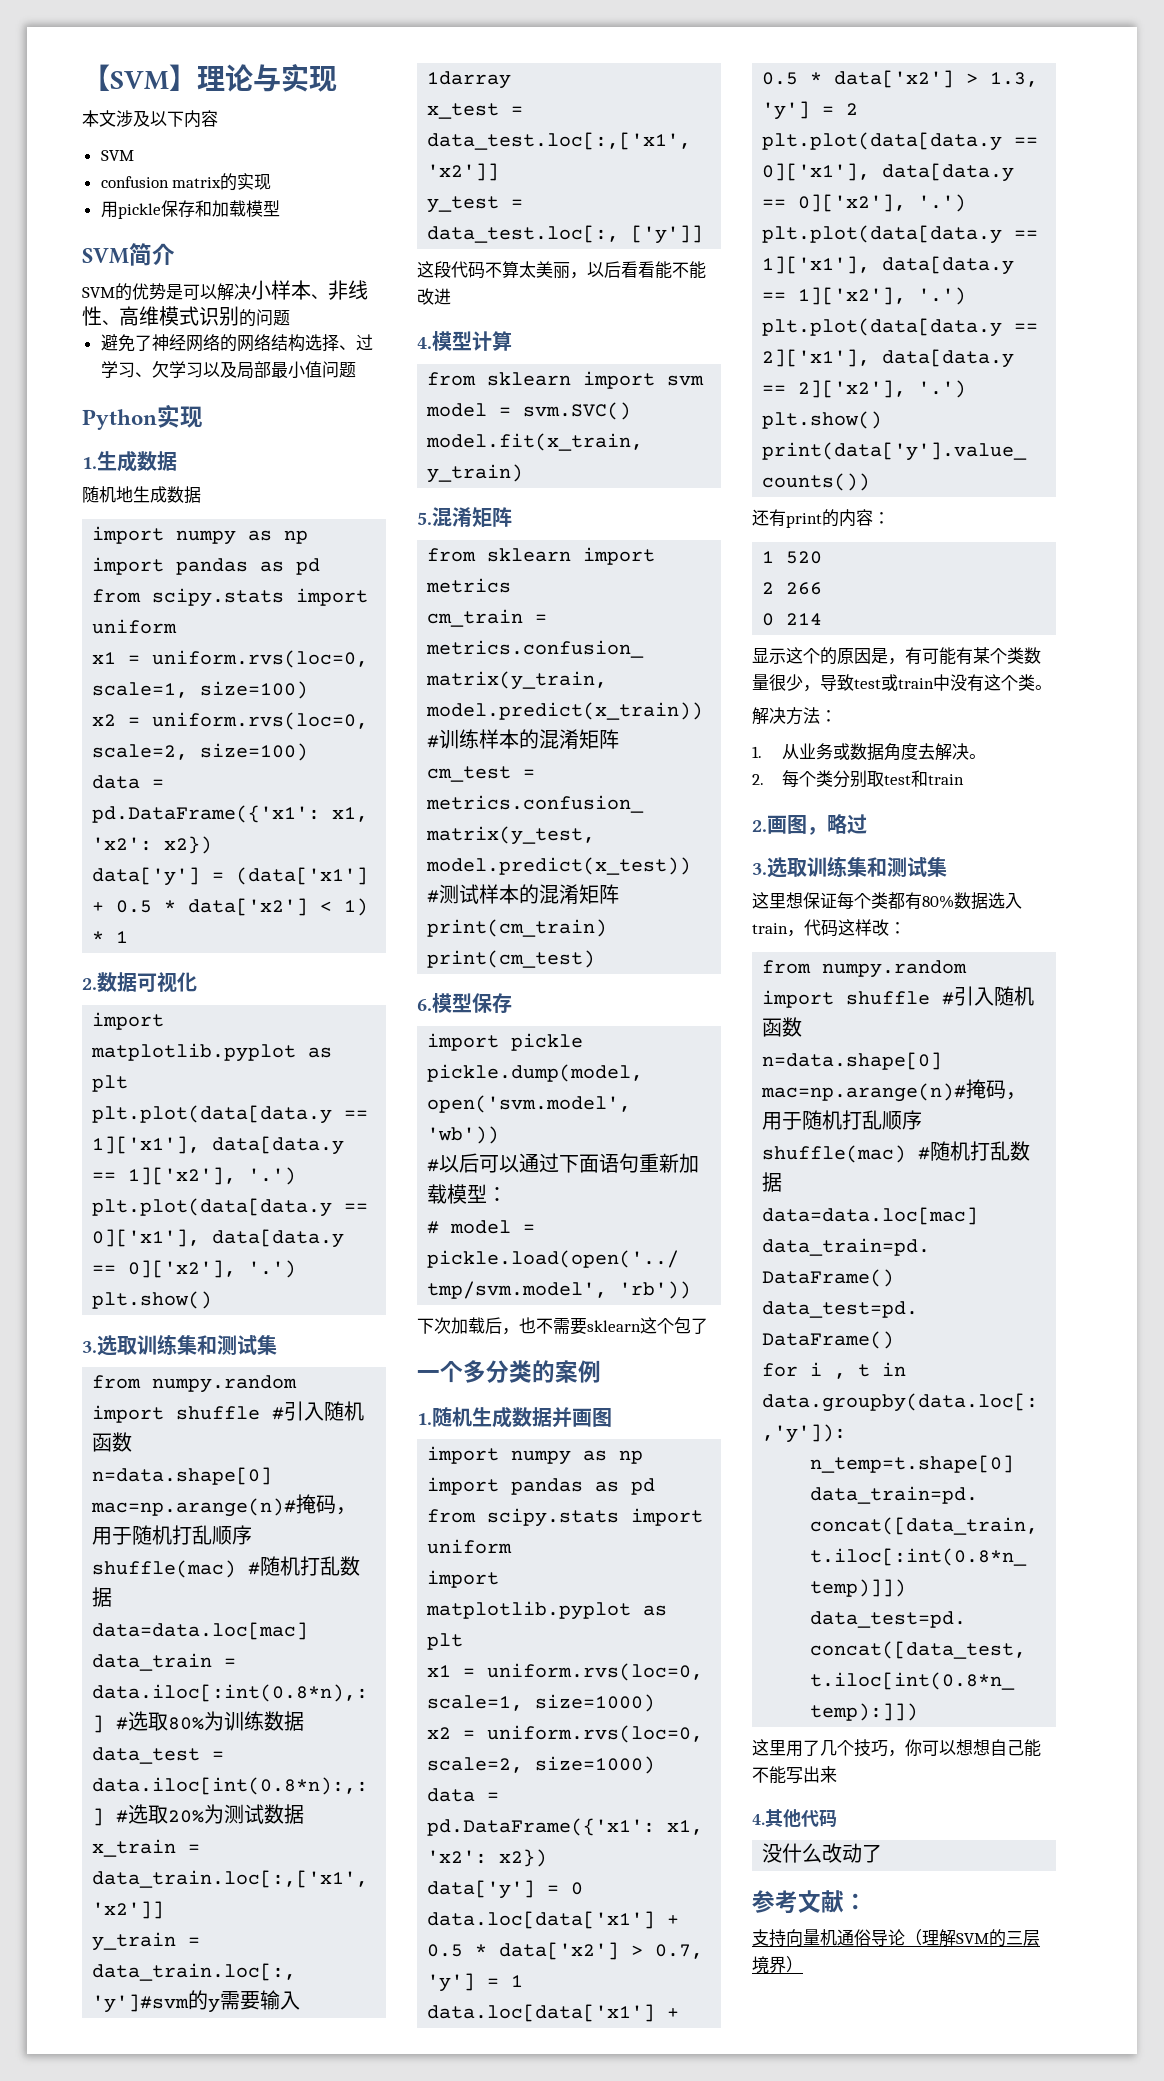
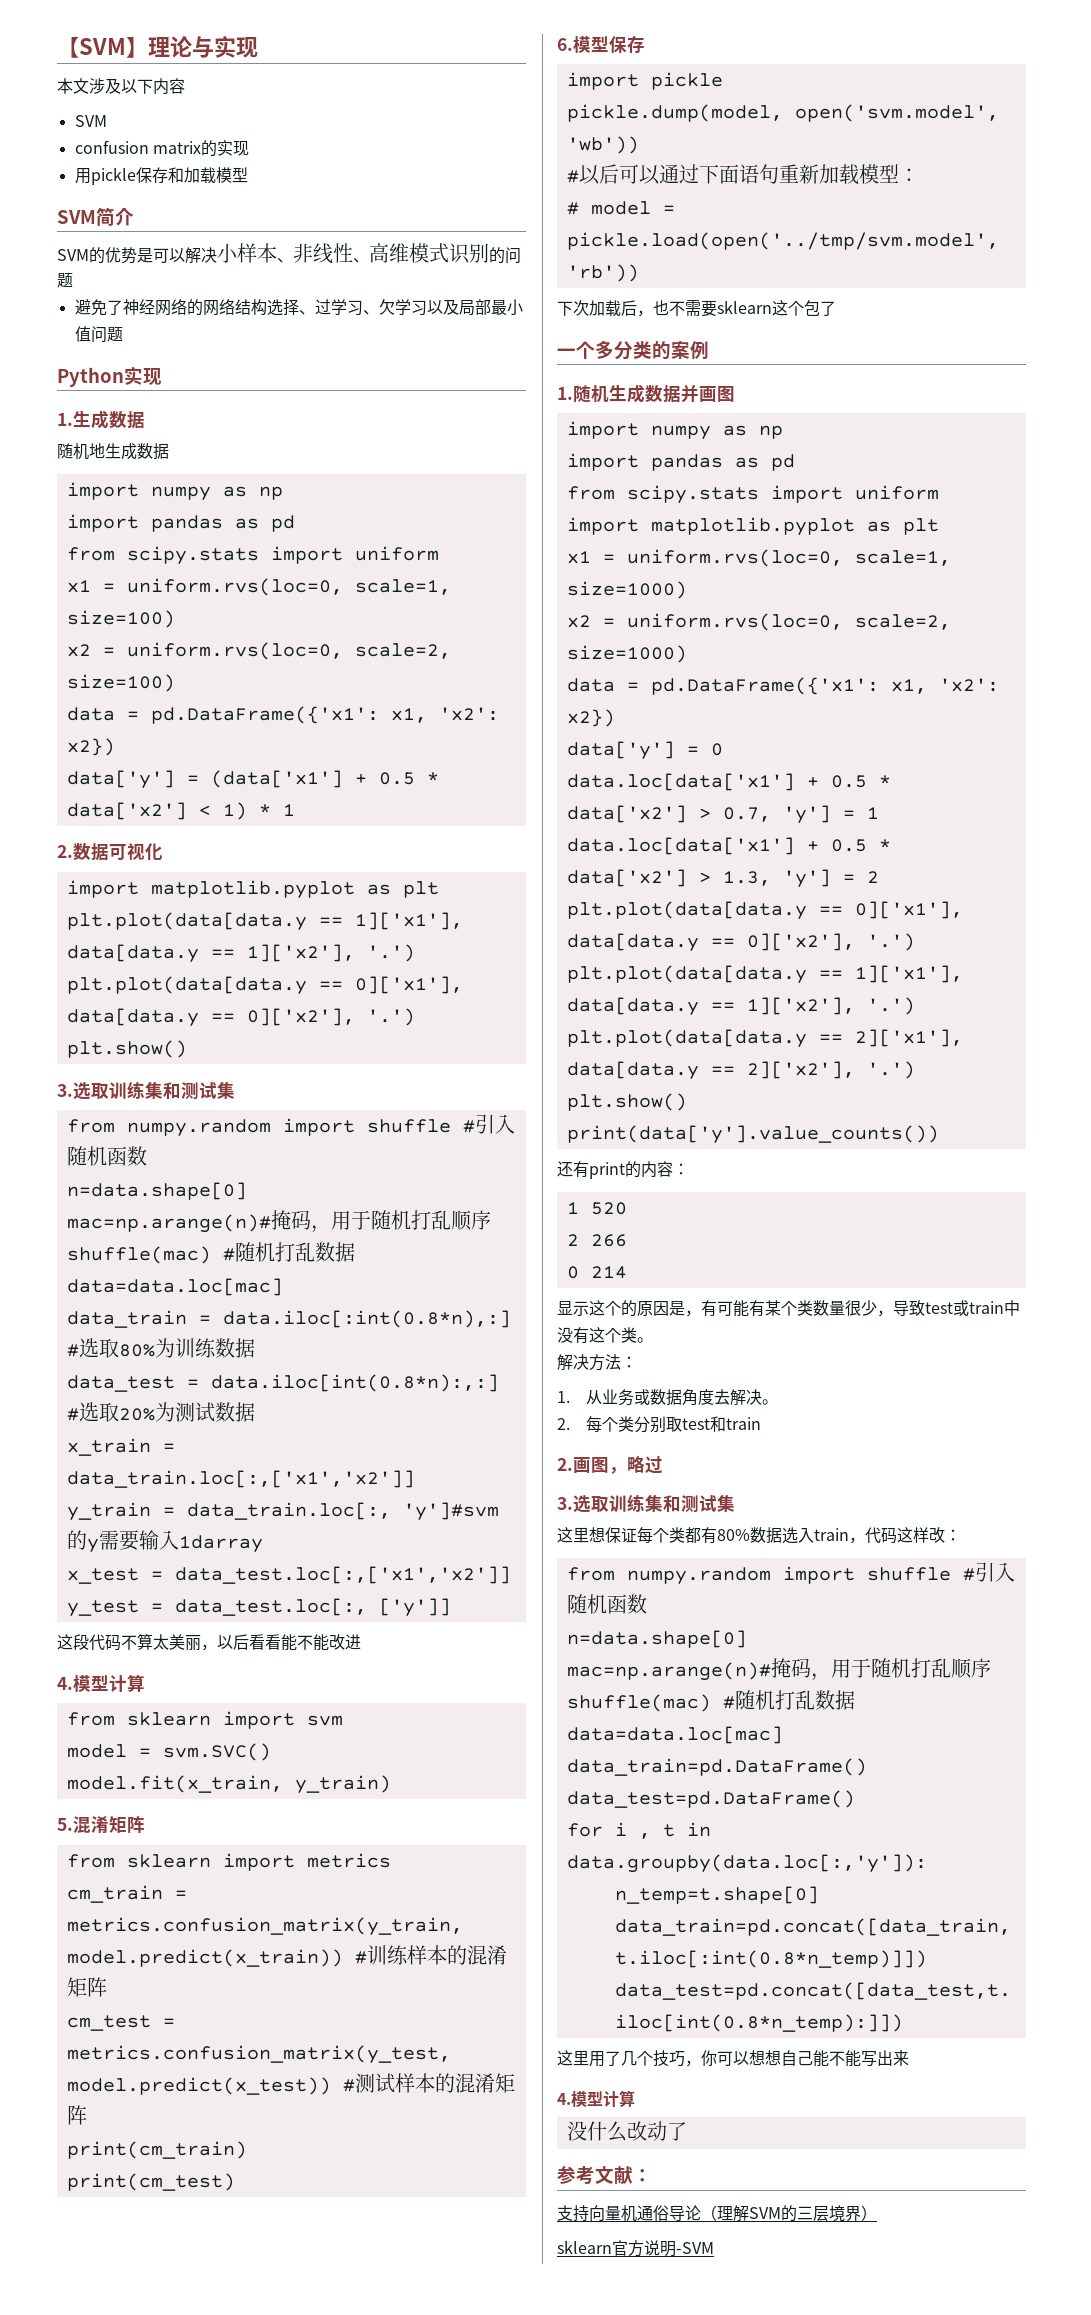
[765,1809,837,1828] 其他代码 -> [571,2090,635,2108] 模型计算
(803, 1964) none -> [557,2240,714,2257] // sklearn官方说明-SVM

